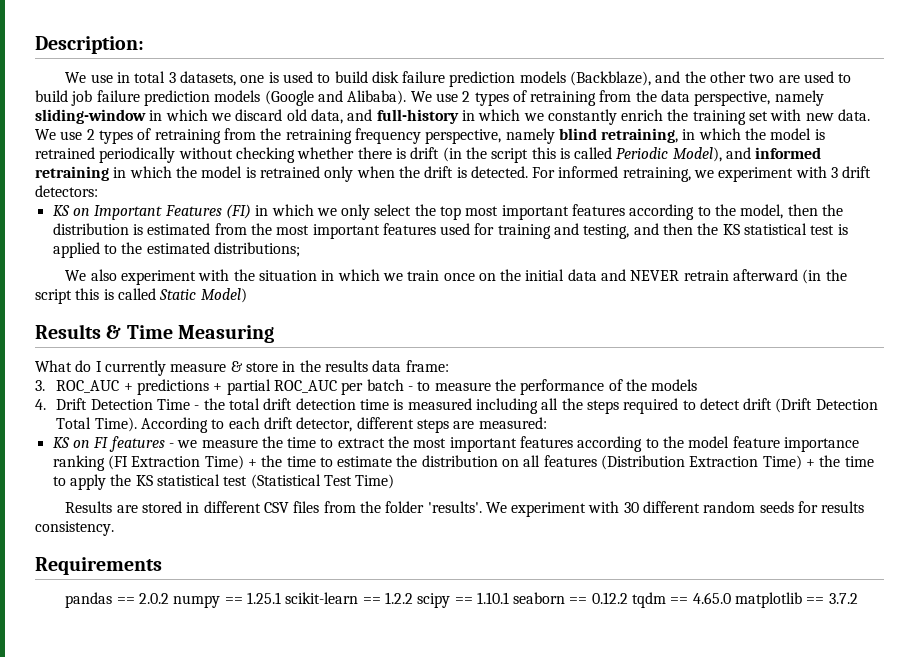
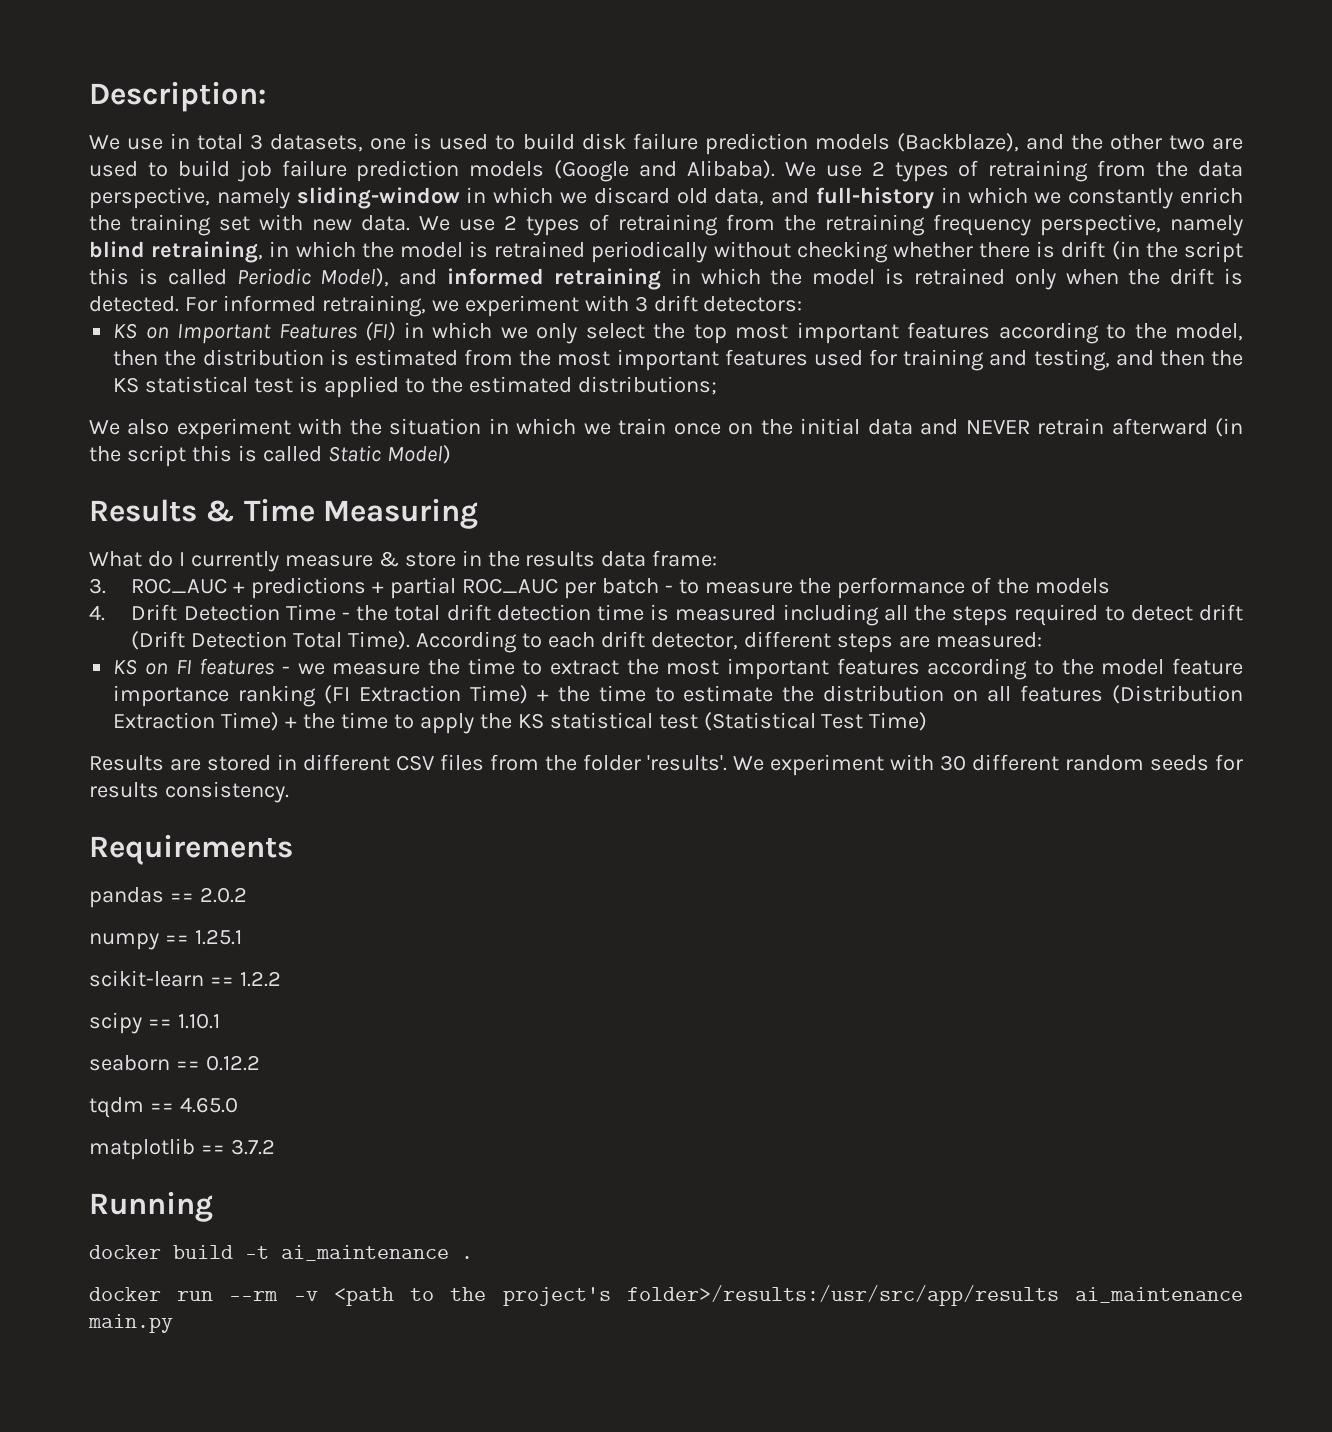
(169, 598) none -> (247, 895) //
(281, 598) none -> (242, 937) //
(413, 598) none -> (281, 979) //
(509, 598) none -> (220, 1021) //
(628, 598) none -> (260, 1063) //
(731, 598) none -> (238, 1105) //
(858, 598) none -> [89,1191,213,1222] [89,1245,473,1261] [89,1285,1243,1306] [88,1314,173,1333] // Running // docker build -t ai_maintenance . // docker run --rm -v <path to the project's folder>/results:/usr/src/app/results ai_maintenance main.py

